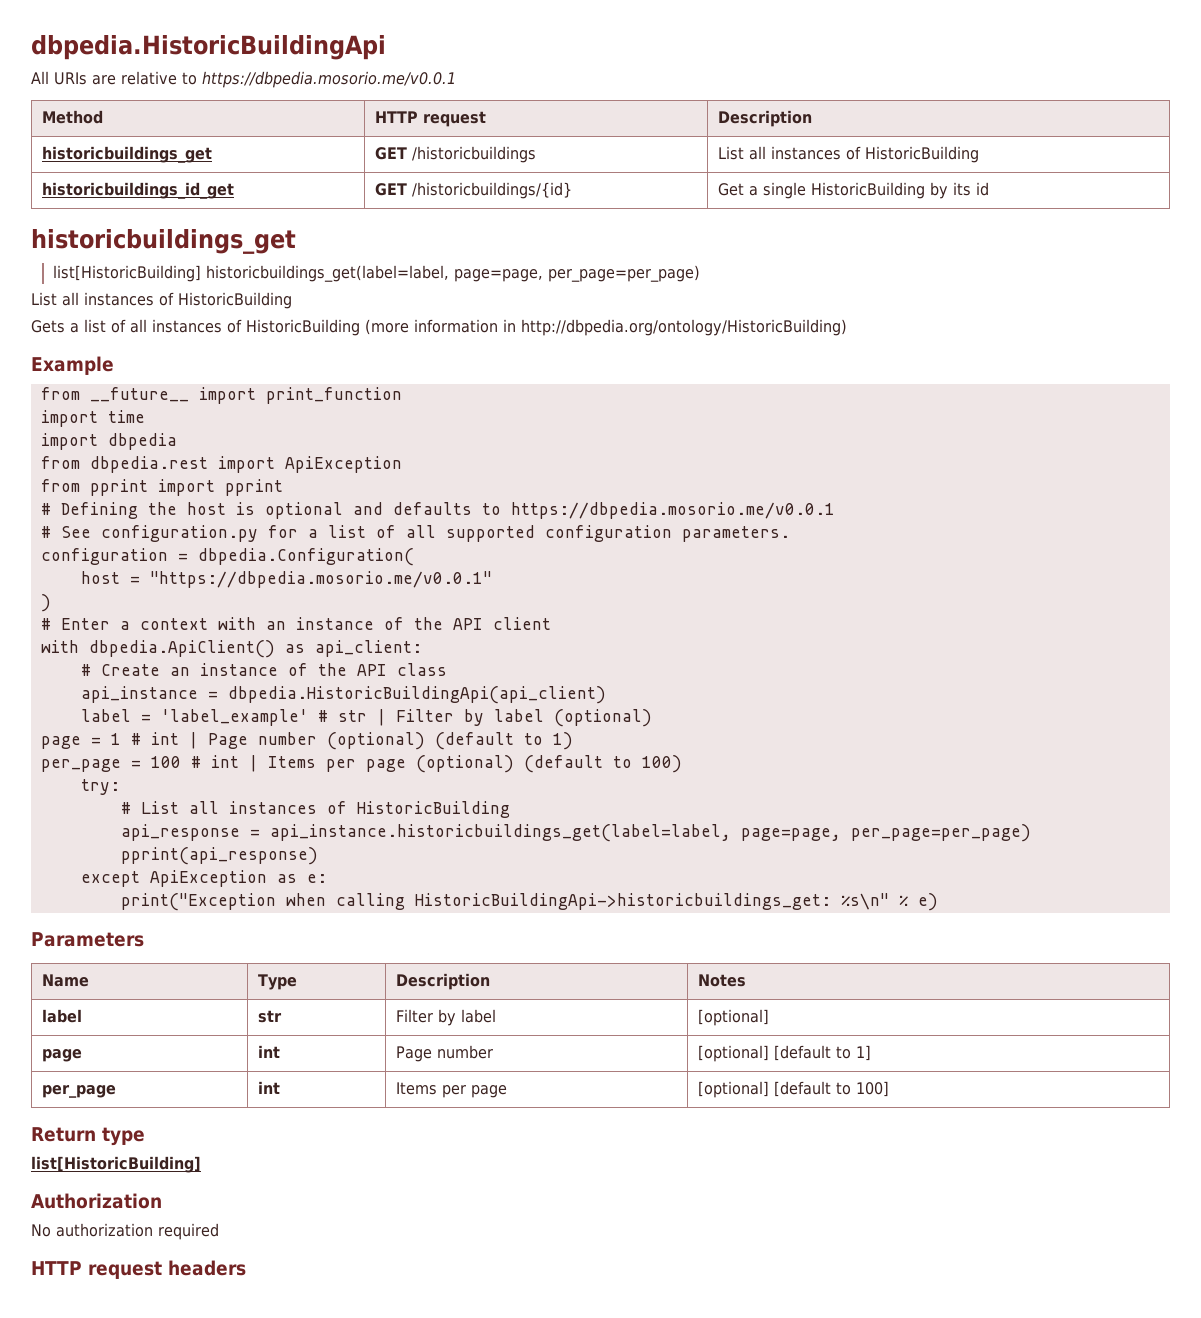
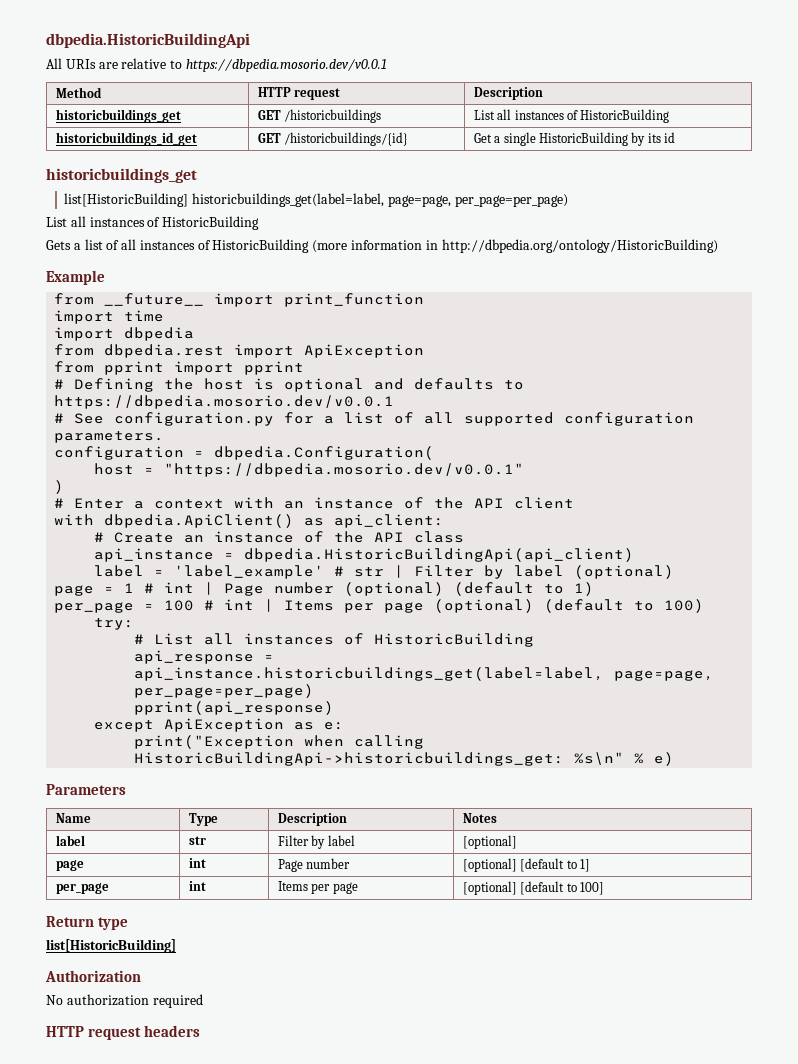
[202,71,456,88] https://dbpedia.mosorio.me/v0.0.1 -> [185,59,387,72] https://dbpedia.mosorio.dev/v0.0.1
[510,502,835,519] https://dbpedia.mosorio.me/v0.0.1 -> [54,395,395,409] https://dbpedia.mosorio.dev/v0.0.1
[149,571,492,588] "https://dbpedia.mosorio.me/v0.0.1" -> [164,463,525,477] "https://dbpedia.mosorio.dev/v0.0.1"

